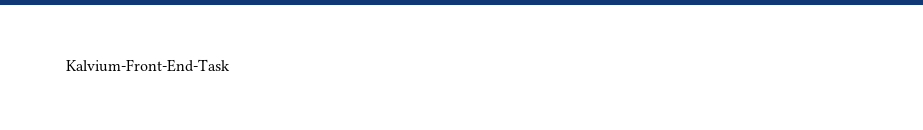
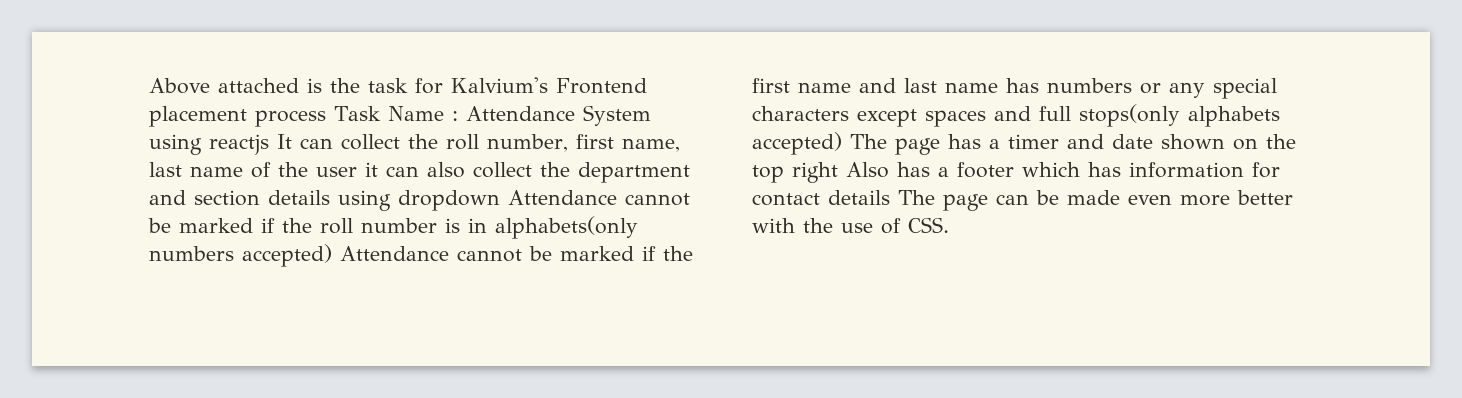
[66,59,230,72] Kalvium-Front-End-Task -> [149,77,647,94] [149,105,651,127] [149,134,680,155] [149,162,690,183] [149,190,690,211] [148,216,638,239] [149,244,693,267] [752,78,1277,99] [752,104,1280,127] [752,132,1296,155] [752,162,1280,183] [752,190,1293,211] [752,217,949,234] Above attached is the task for Kalvium's Frontend placement process Task Name : Attendance System using reactjs It can collect the roll number, first name, last name of the user it can also collect the department and section details using dropdown Attendance cannot be marked if the roll number is in alphabets(only numbers accepted) Attendance cannot be marked if the first name and last name has numbers or any special characters except spaces and full stops(only alphabets accepted) The page has a timer and date shown on the top right Also has a footer which has information for contact details The page can be made even more better with the use of CSS.

